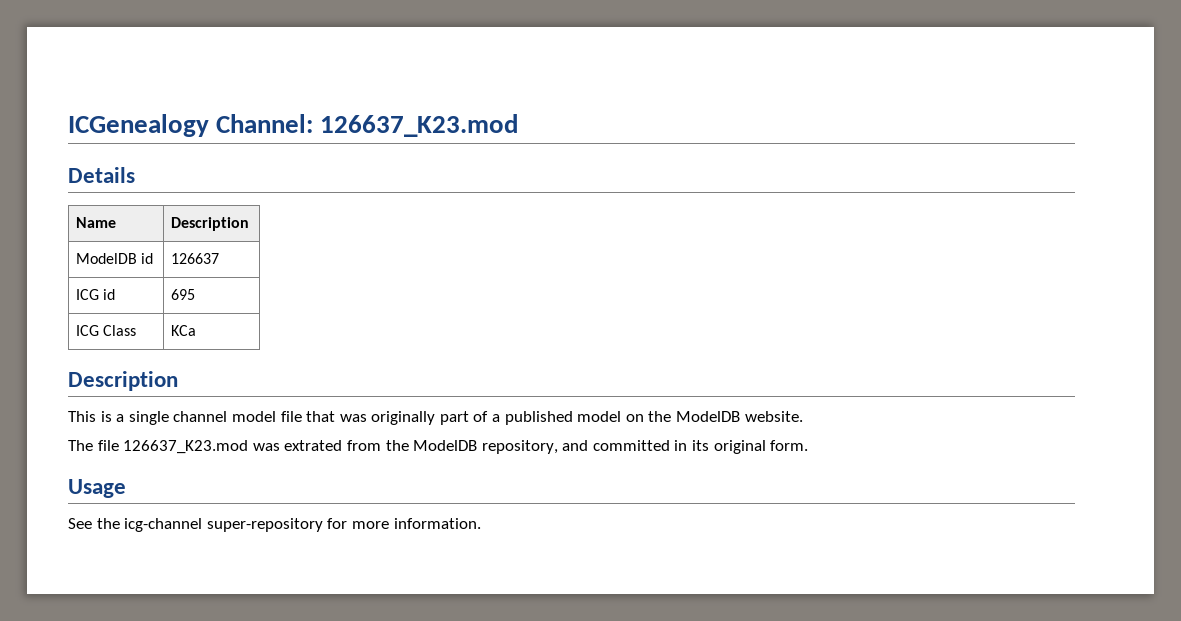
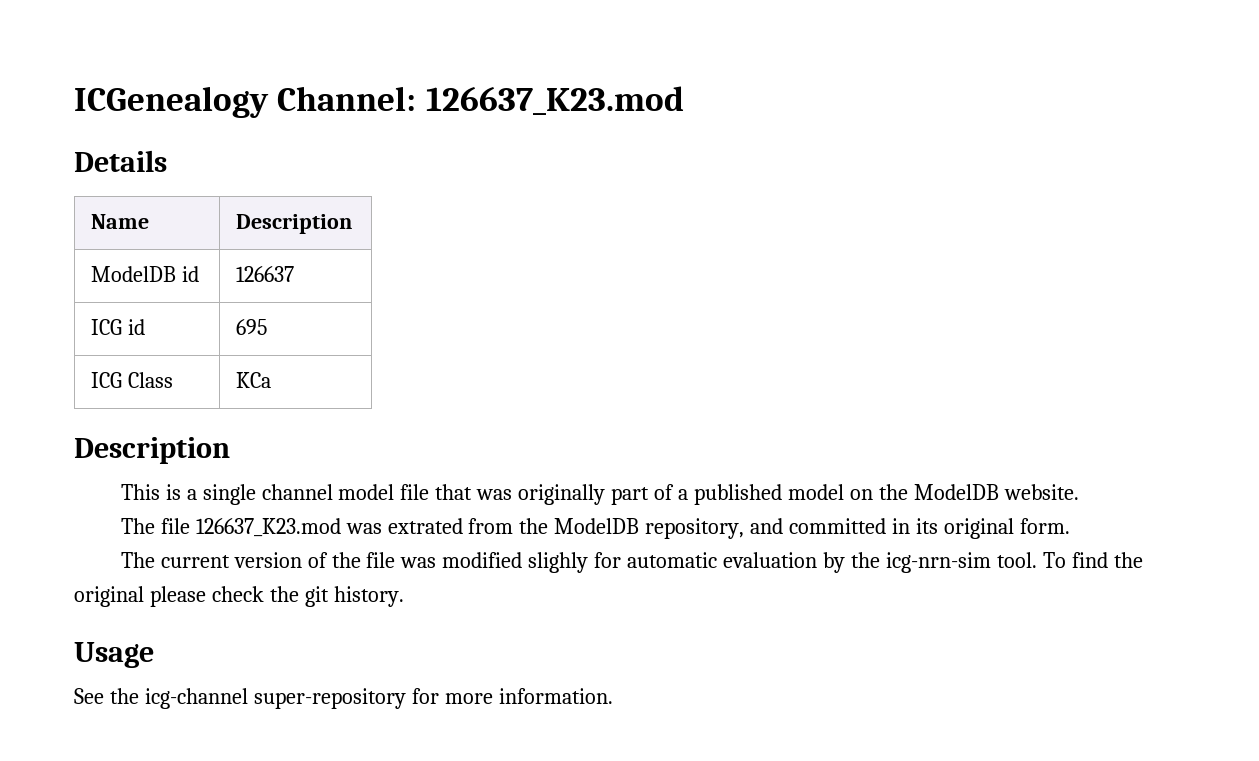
(809, 445) none -> [120,552,1143,573] [74,586,404,607] // The current version of the file was modified slighly for automatic evaluation by the icg-nrn-sim tool. To find the original please check the git history.

